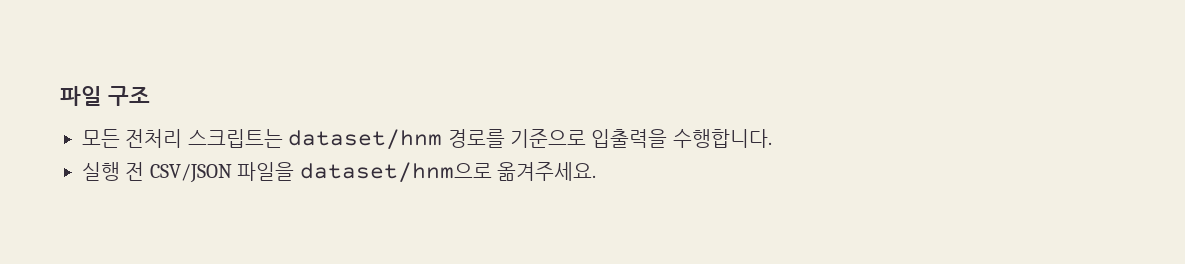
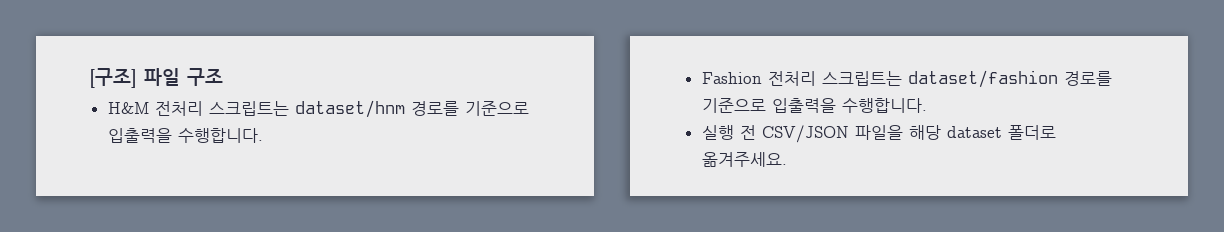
(60, 96) none -> [89,68,137,88] [구조]
[82,129,120,148] 모든 -> [107,102,149,114] H&M
(772, 138) none -> [701,70,1112,88] [701,98,927,113] // Fashion 전처리 스크립트는 dataset/fashion 경로를 기준으로 입출력을 수행합니다.
[299,162,492,182] dataset/hnm으로 -> [908,125,1056,140] 해당 dataset 폴더로

